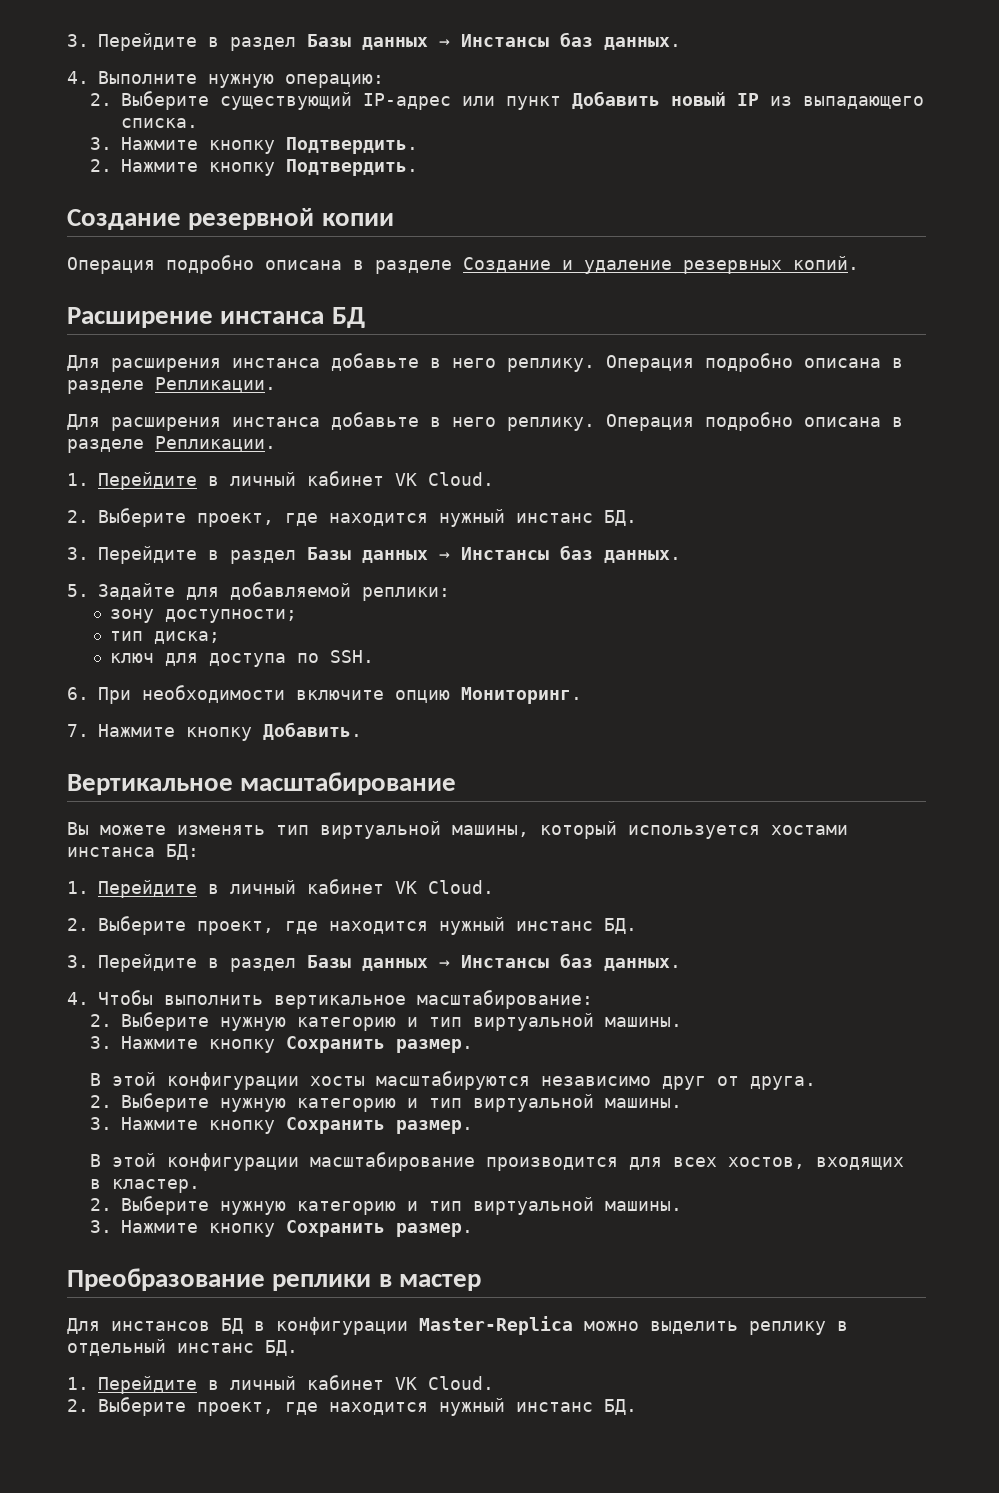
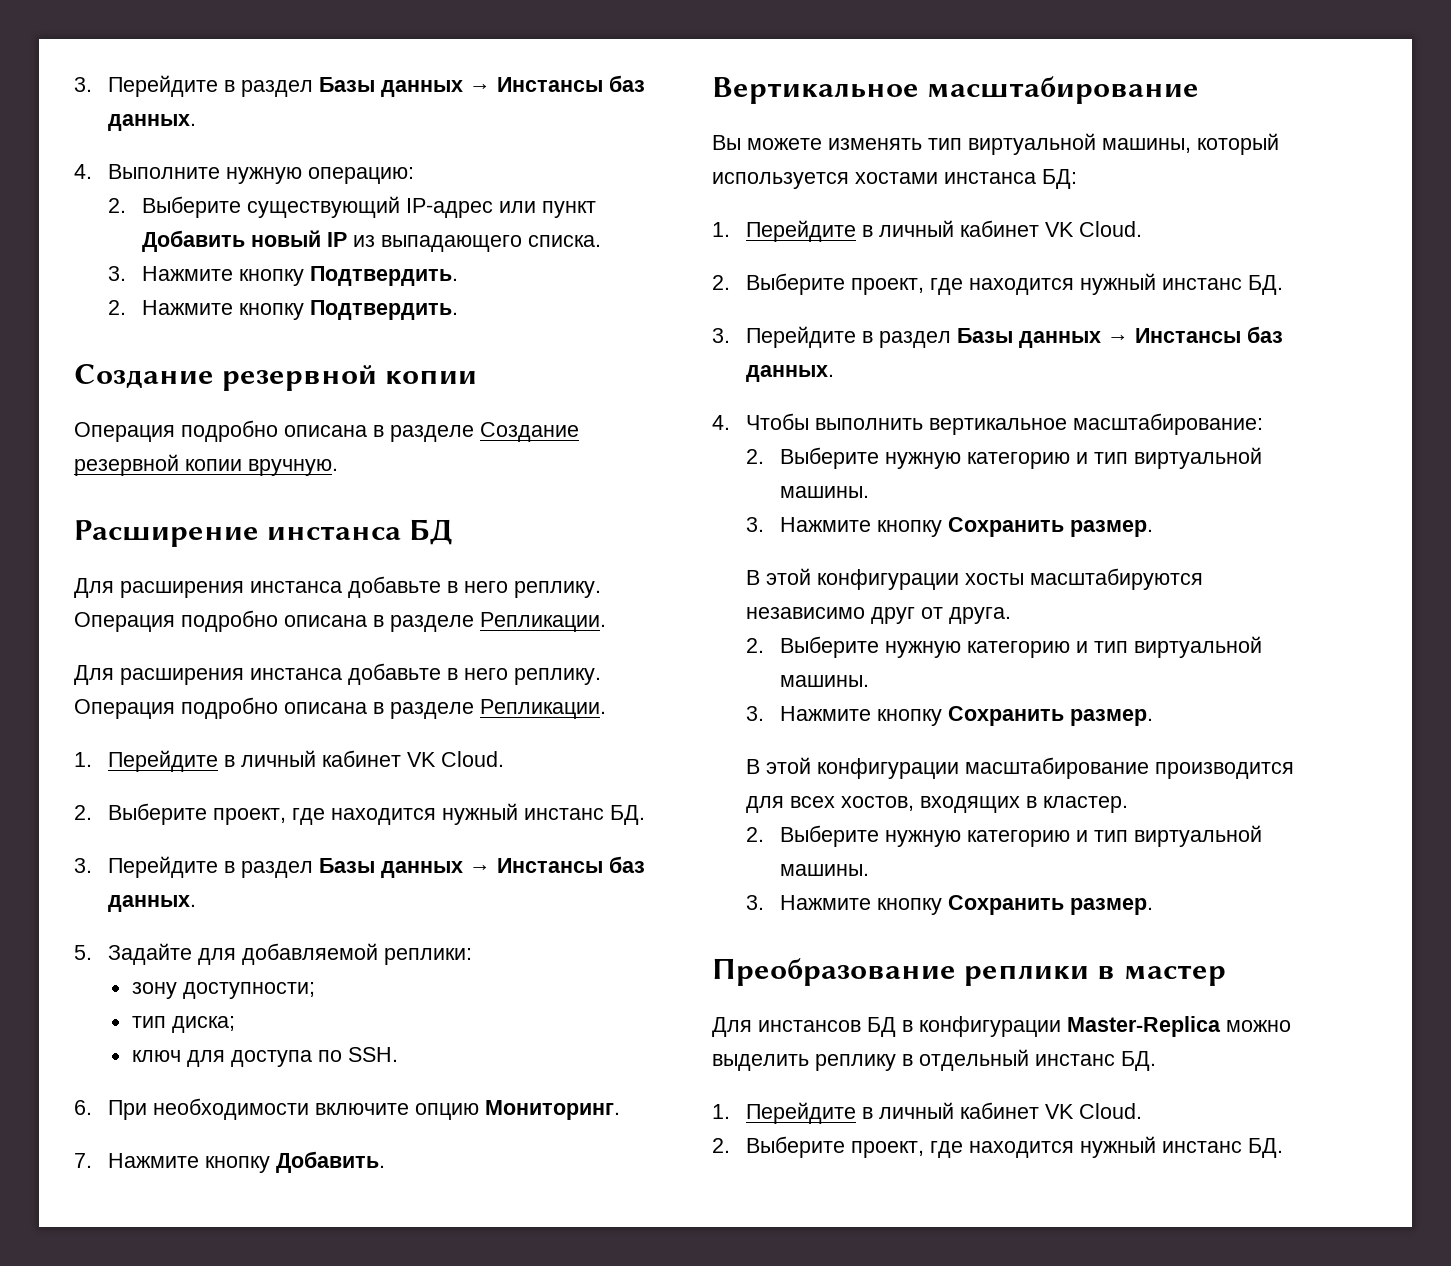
[562,256,859,274] и удаление резервных копий. -> [74,454,338,476] резервной копии вручную.

